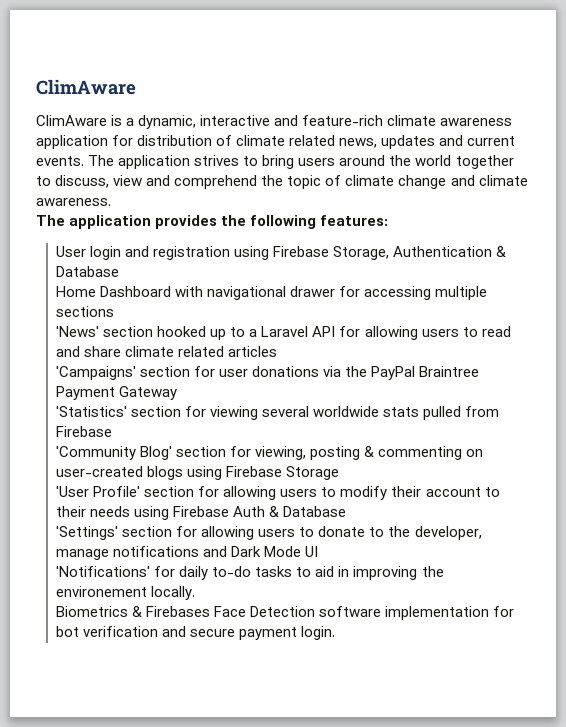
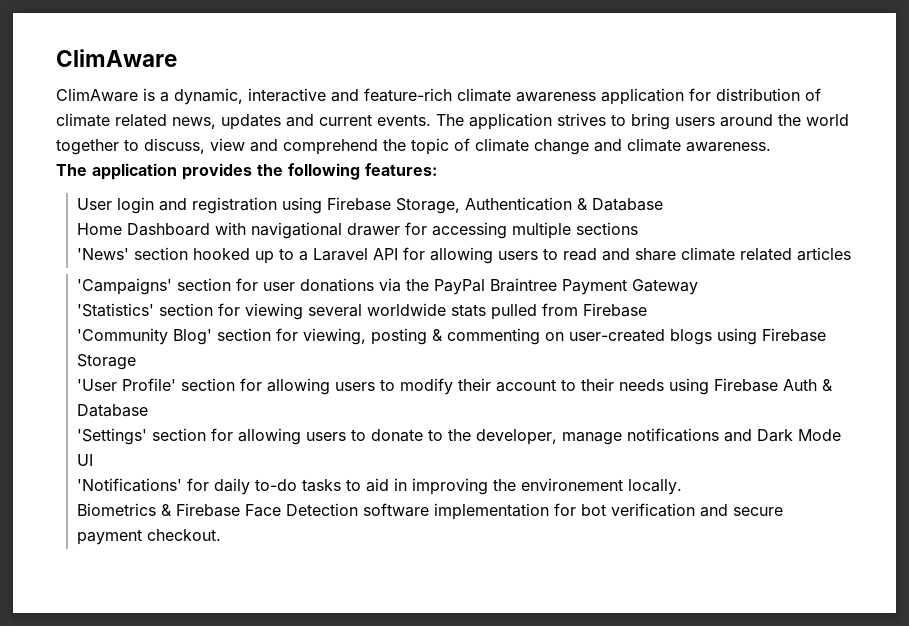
[146,606,211,617] Firebases -> [176,503,241,517] Firebase
[301,626,336,640] login. -> [147,529,222,541] checkout.

